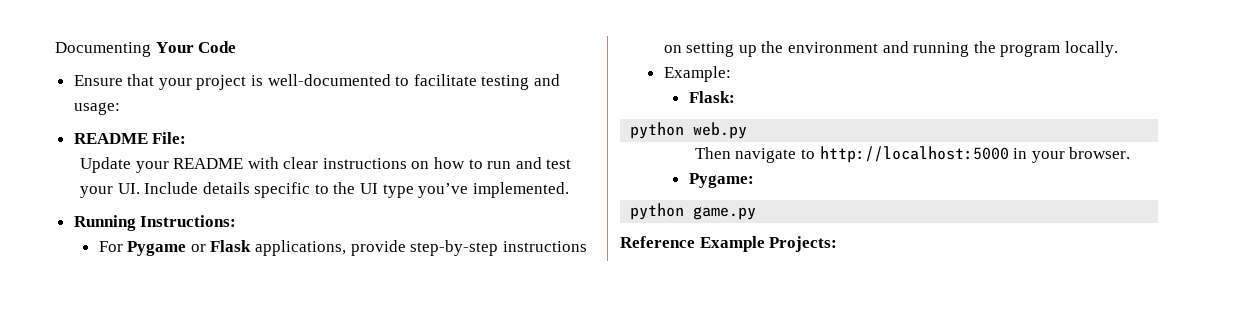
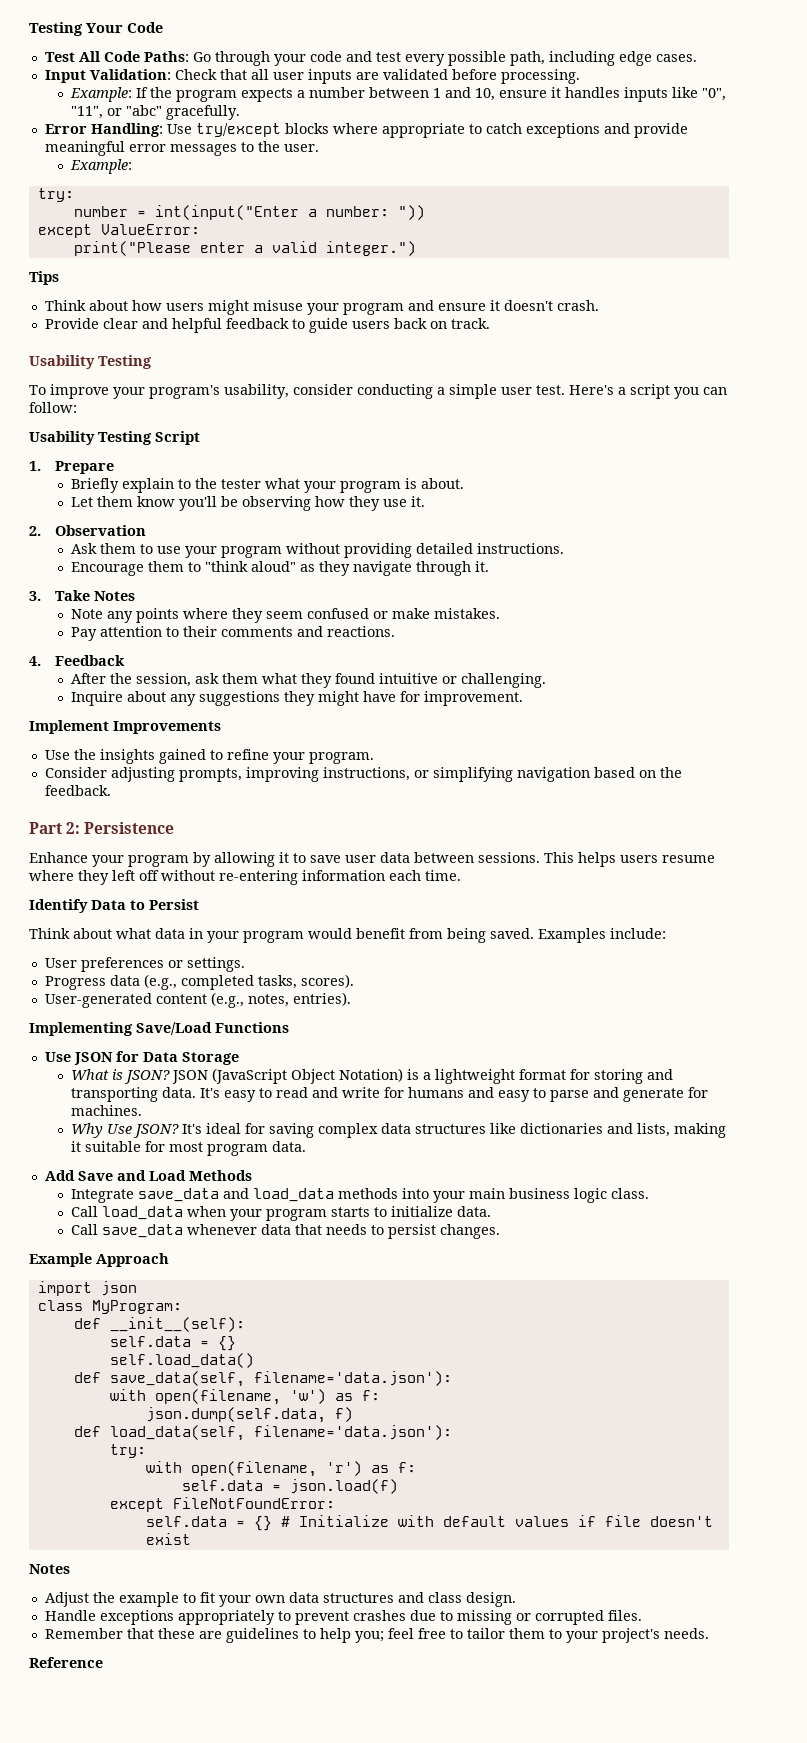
[55,42,151,57] Documenting -> [29,22,83,36] Testing
[73,74,561,90] [73,102,120,115] [73,132,187,144] [79,157,572,173] [79,182,569,198] [73,215,237,231] [98,240,587,256] [663,41,1118,57] [663,66,731,82] [688,91,735,103] [630,122,748,139] [694,146,1131,163] [688,173,754,188] [630,203,757,220] Ensure that your project is well-documented to facilitate testing and usage: // README File: // Update your README with clear instructions on how to run and test your UI. Include details specific to the UI type you’ve implemented. // Running Instructions: // For Pygame or Flask applications, provide step-by-step instructions on setting up the environment and running the program locally. // Example: // Flask: // python web.py // Then navigate to http://localhost:5000 in your browser. // Pygame: // python game.py -> [44,51,697,66] [44,69,580,84] [70,87,727,102] [71,105,241,120] [44,123,688,138] [44,141,319,156] [70,159,133,174] [37,188,74,202] [73,205,425,220] [37,224,200,238] [73,241,416,256] [29,271,59,285] [44,300,599,315] [44,318,490,333] [29,355,152,369] [29,384,727,399] [29,402,77,413] [29,431,200,445] [29,461,115,474] [71,478,465,493] [71,496,426,511] [29,525,147,536] [71,543,565,558] [71,561,490,576] [29,590,136,601] [71,608,501,623] [71,626,396,641] [29,655,126,666] [71,673,547,688] [71,691,524,706] [29,720,221,734] [44,749,374,764] [44,767,682,782] [44,785,111,796] [29,822,175,834] [29,852,715,867] [29,870,461,885] [29,899,199,913] [29,928,666,943] [44,957,245,972] [44,974,354,990] [44,992,351,1008] [29,1022,289,1036] [44,1051,239,1065] [71,1068,674,1084] [71,1087,709,1102] [71,1105,143,1116] [71,1123,727,1138] [71,1141,307,1156] [44,1170,252,1181] [71,1188,650,1203] [71,1206,492,1221] [71,1224,501,1239] [29,1253,169,1267] [37,1281,137,1296] [37,1300,182,1314] [73,1317,245,1332] [109,1336,236,1351] [109,1353,254,1368] [73,1371,452,1387] [109,1389,380,1405] [145,1407,353,1423] [73,1425,452,1441] [109,1444,146,1458] [145,1461,416,1477] [181,1479,398,1494] [109,1497,335,1512] [145,1515,713,1531] [145,1533,191,1545] [29,1564,70,1574] [44,1592,516,1607] [44,1610,642,1625] [44,1628,709,1643] Test All Code Paths: Go through your code and test every possible path, including edge cases. // Input Validation: Check that all user inputs are validated before processing. // Example: If the program expects a number between 1 and 10, ensure it handles inputs like "0", "11", or "abc" gracefully. // Error Handling: Use try/except blocks where appropriate to catch exceptions and provide meaningful error messages to the user. // Example: // try: // number = int(input("Enter a number: ")) // except ValueError: // print("Please enter a valid integer.") // Tips // Think about how users might misuse your program and ensure it doesn't crash. // Provide clear and helpful feedback to guide users back on track. // Usability Testing // To improve your program's usability, consider conducting a simple user test. Here's a script you can follow: // Usability Testing Script // 1. Prepare // Briefly explain to the tester what your program is about. // Let them know you'll be observing how they use it. // 2. Observation // Ask them to use your program without providing detailed instructions. // Encourage them to "think aloud" as they navigate through it. // 3. Take Notes // Note any points where they seem confused or make mistakes. // Pay attention to their comments and reactions. // 4. Feedback // After the session, ask them what they found intuitive or challenging. // Inquire about any suggestions they might have for improvement. // Implement Improvements // Use the insights gained to refine your program. // Consider adjusting prompts, improving instructions, or simplifying navigation based on the feedback. // Part 2: Persistence // Enhance your program by allowing it to save user data between sessions. This helps users resume where they left off without re-entering information each time. // Identify Data to Persist // Think about what data in your program would benefit from being saved. Examples include: // User preferences or settings. // Progress data (e.g., completed tasks, scores). // User-generated content (e.g., notes, entries). // Implementing Save/Load Functions // Use JSON for Data Storage // What is JSON? JSON (JavaScript Object Notation) is a lightweight format for storing and transporting data. It's easy to read and write for humans and easy to parse and generate for machines. // Why Use JSON? It's ideal for saving complex data structures like dictionaries and lists, making it suitable for most program data. // Add Save and Load Methods // Integrate save_data and load_data methods into your main business logic class. // Call load_data when your program starts to initialize data. // Call save_data whenever data that needs to persist changes. // Example Approach // import json // class MyProgram: // def __init__(self): // self.data = {} // self.load_data() // def save_data(self, filename='data.json'): // with open(filename, 'w') as f: // json.dump(self.data, f) // def load_data(self, filename='data.json'): // try: // with open(filename, 'r') as f: // self.data = json.load(f) // except FileNotFoundError: // self.data = {} # Initialize with default values if file doesn't exist // Notes // Adjust the example to fit your own data structures and class design. // Handle exceptions appropriately to prevent crashes due to missing or corrupted files. // Remember that these are guidelines to help you; feel free to tailor them to your project's needs.
[699,236,838,252] Example Projects: -> (103, 1662) none

